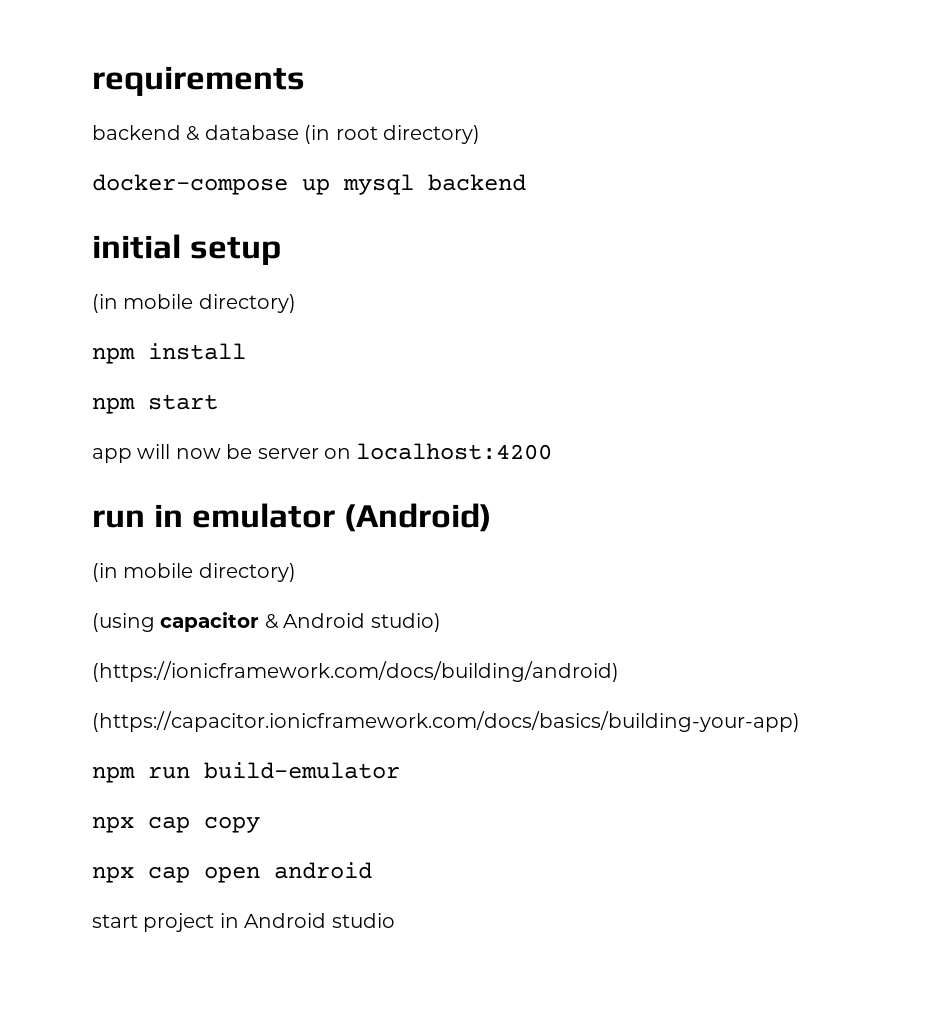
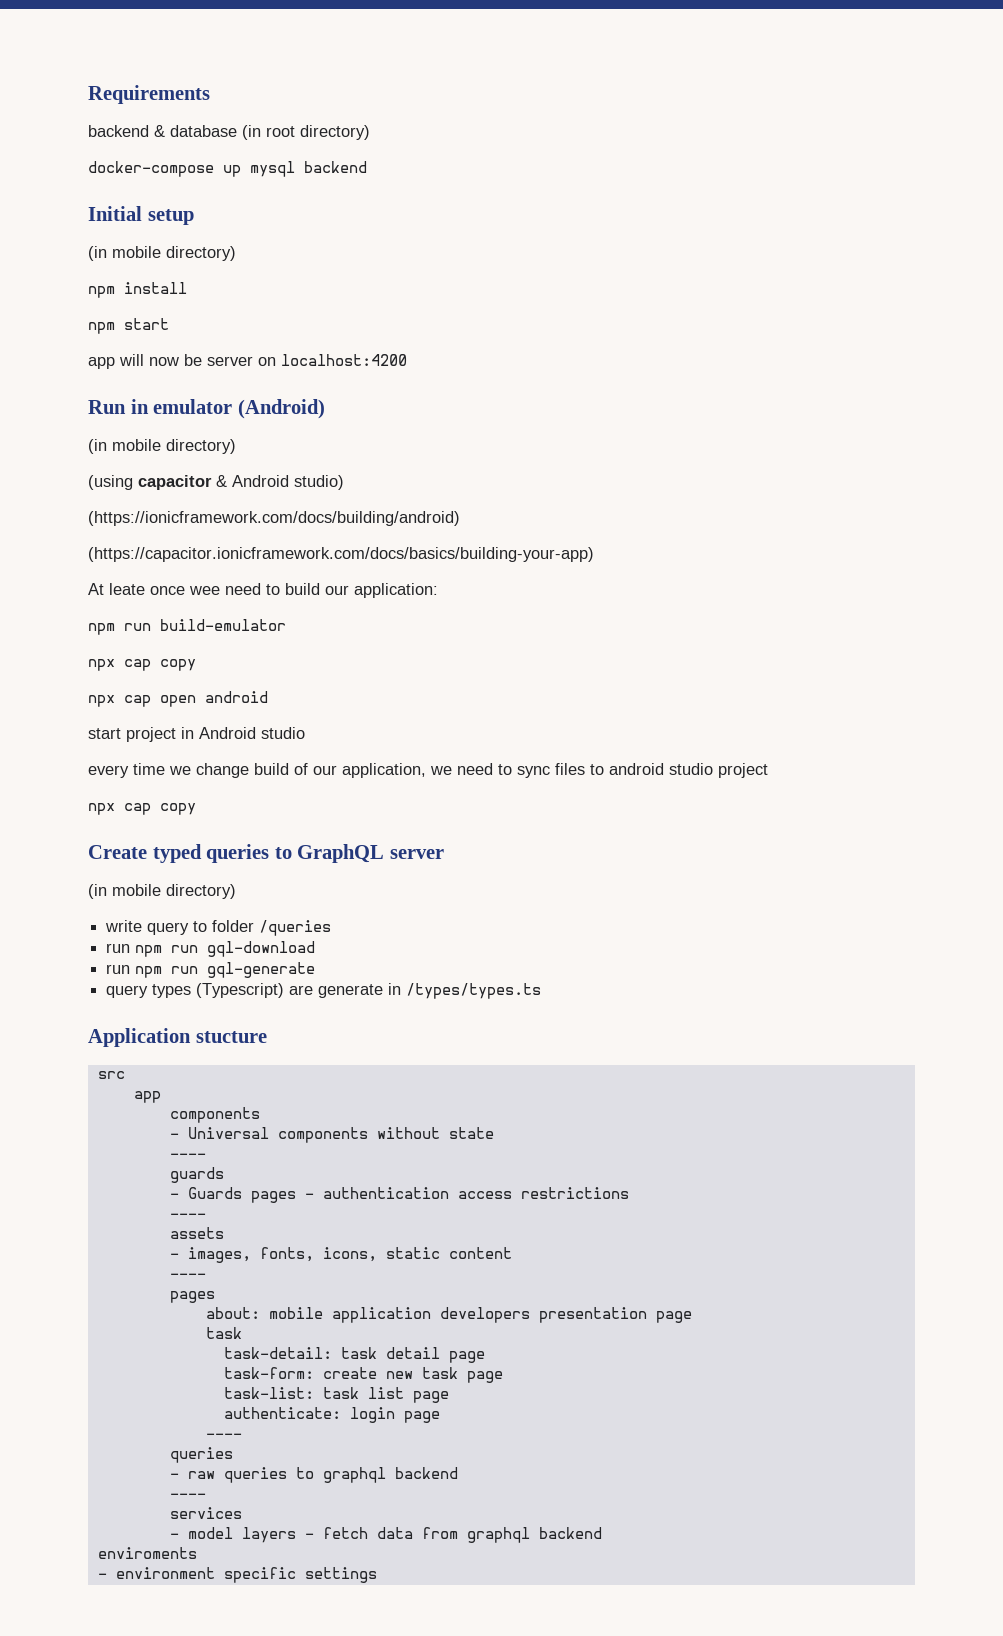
[92,66,305,96] requirements -> [88,85,210,104] Requirements
[92,234,181,259] initial -> [88,206,142,221] Initial
[92,510,145,528] run -> [88,400,126,414] Run
(800, 721) none -> [88,583,438,598] // At leate once wee need to build our application:
(395, 920) none -> [88,763,768,778] [88,803,196,815] [88,844,444,863] [88,884,236,899] [105,920,332,936] [106,941,316,957] [106,962,316,978] [106,983,542,999] [88,1028,267,1047] [97,1071,125,1079] [133,1091,161,1103] [169,1107,260,1123] [169,1127,494,1143] [169,1153,206,1159] [169,1167,224,1183] [169,1187,629,1203] [169,1213,206,1219] [169,1227,224,1239] [169,1247,512,1263] [169,1273,206,1279] [169,1291,215,1303] [205,1307,692,1323] [205,1327,242,1339] [223,1347,485,1363] [223,1367,503,1383] [223,1387,449,1403] [223,1407,440,1423] [205,1433,242,1439] [169,1447,233,1463] [169,1467,458,1483] [169,1493,206,1499] [169,1507,242,1519] [169,1527,602,1543] [97,1547,197,1559] [97,1567,377,1583] // every time we change build of our application, we need to sync files to android studio project // npx cap copy // Create typed queries to GraphQL server // (in mobile directory) // write query to folder /queries // run npm run gql-download // run npm run gql-generate // query types (Typescript) are generate in /types/types.ts // Application stucture // src // app // components // - Universal components without state // ---- // guards // - Guards pages - authentication access restrictions // ---- // assets // - images, fonts, icons, static content // ---- // pages // about: mobile application developers presentation page // task // task-detail: task detail page // task-form: create new task page // task-list: task list page // authenticate: login page // ---- // queries // - raw queries to graphql backend // ---- // services // - model layers - fetch data from graphql backend // enviroments // - environment specific settings

